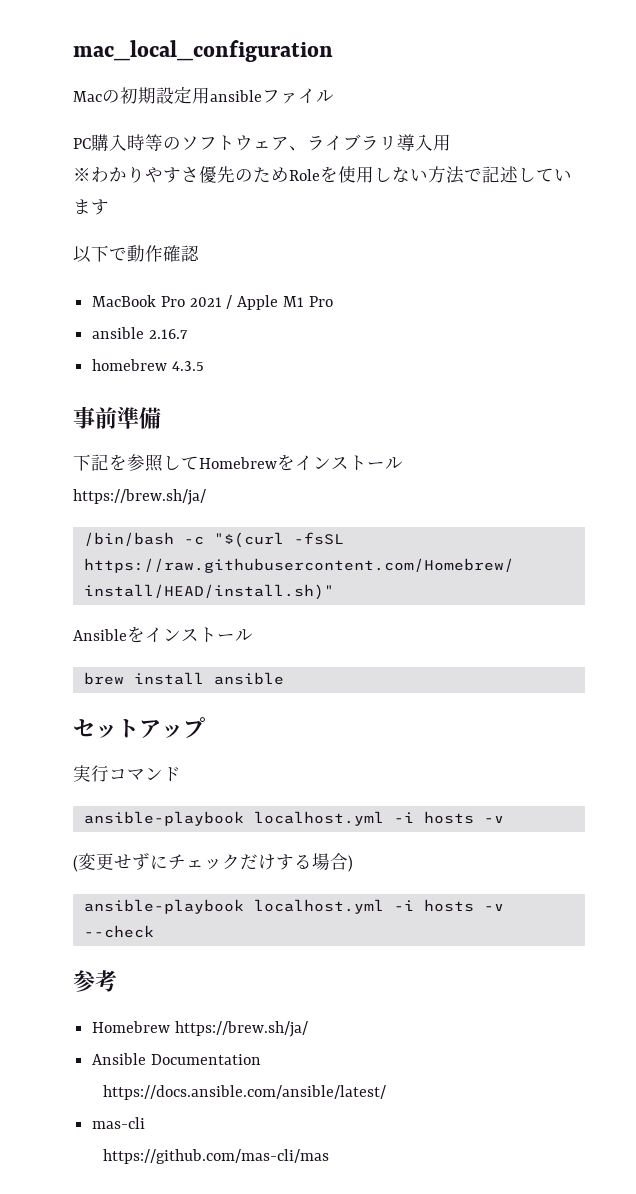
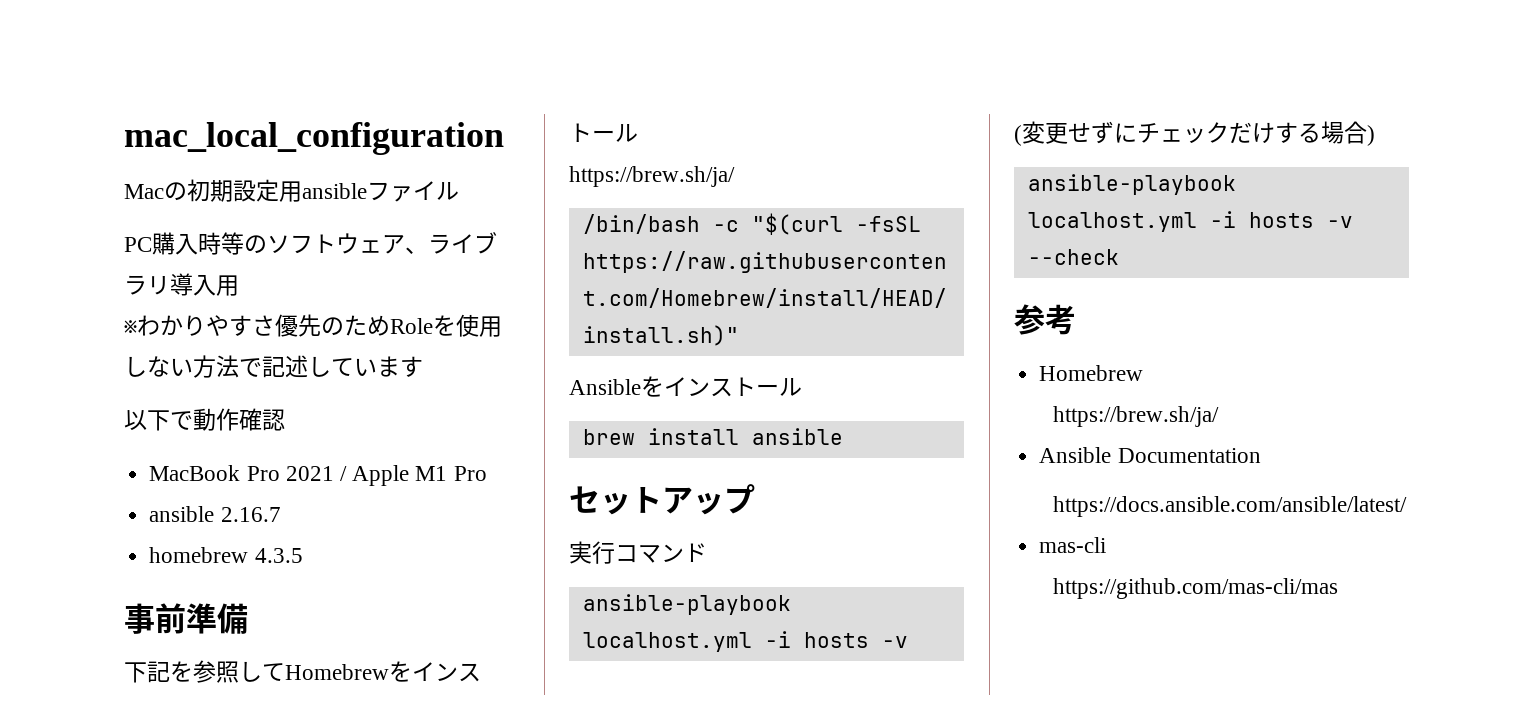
(171, 1027) none -> (1144, 373) //

